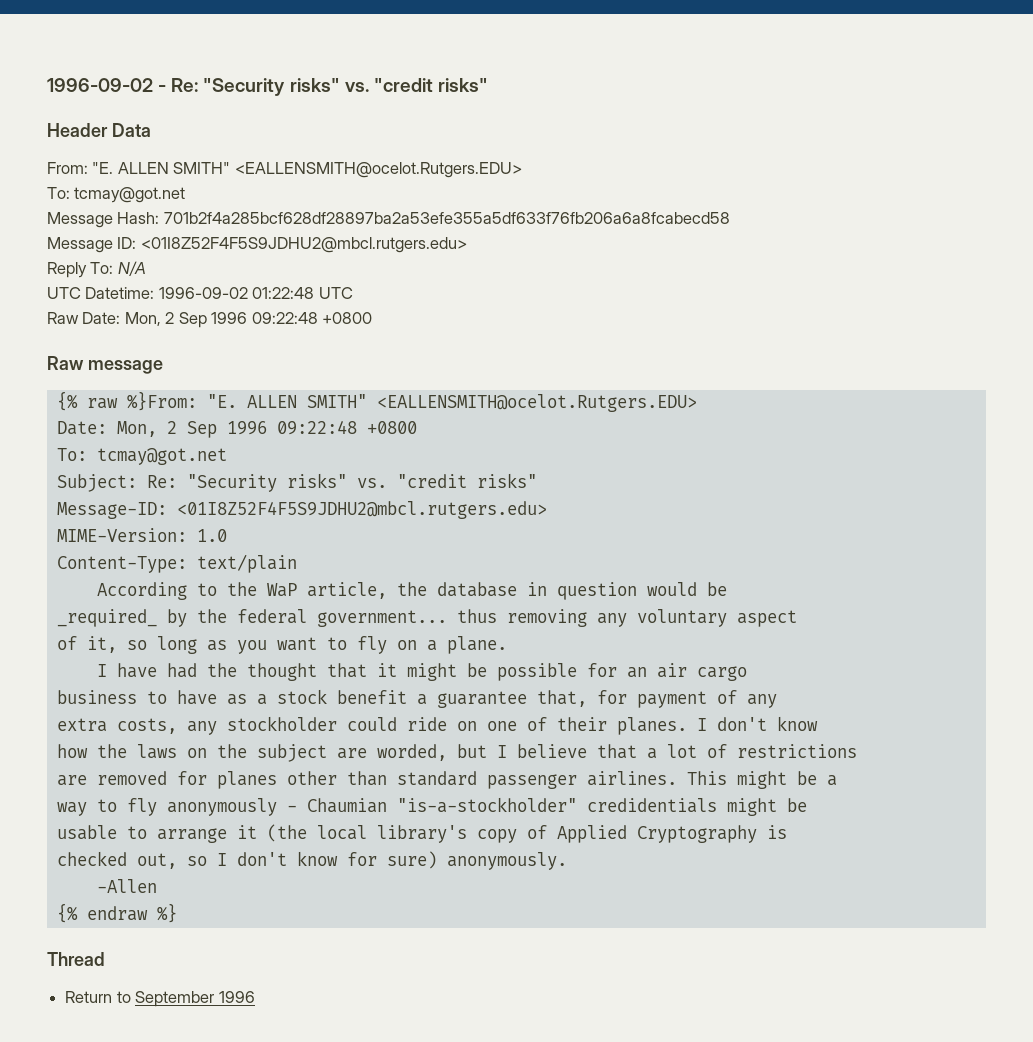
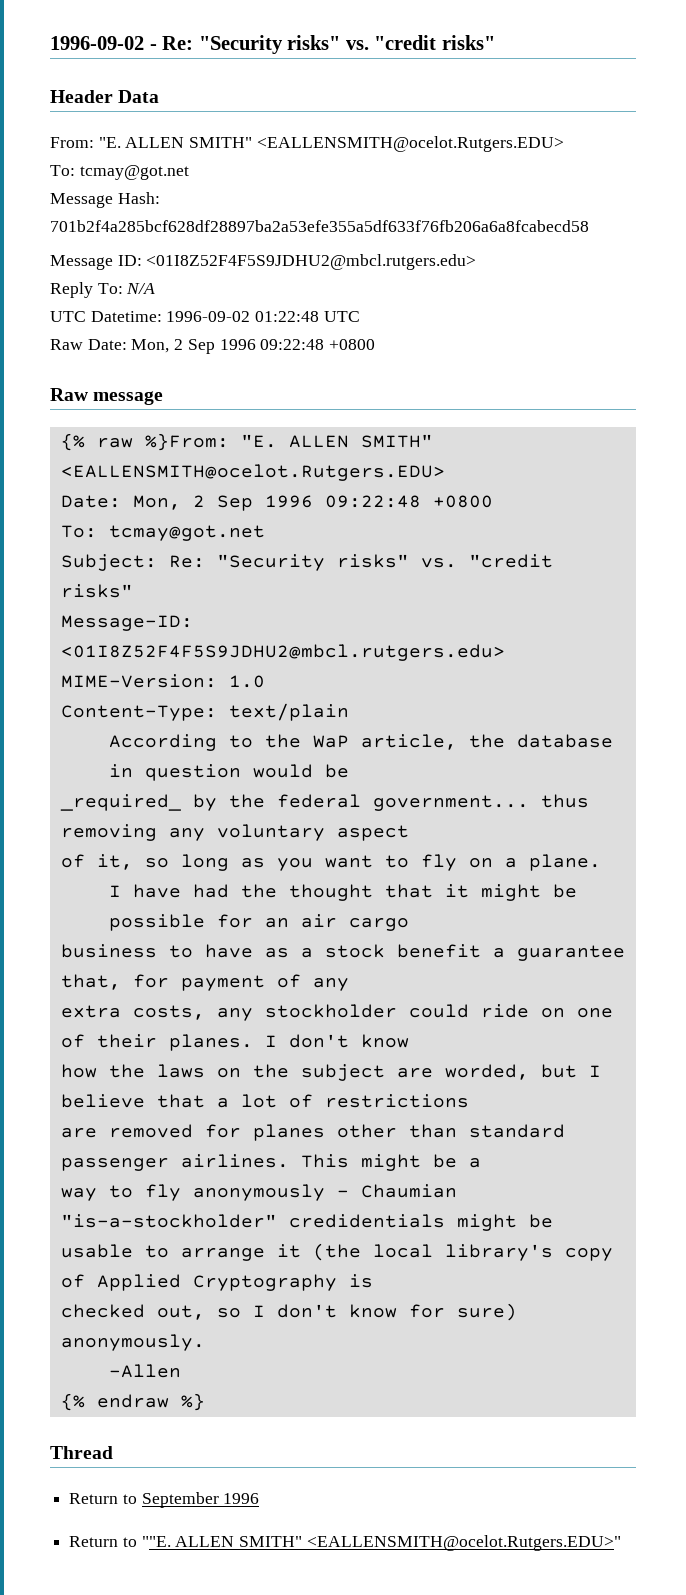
(255, 997) none -> [69,1535,621,1551] // Return to ""E. ALLEN SMITH" <EALLENSMITH@ocelot.Rutgers.EDU>"

